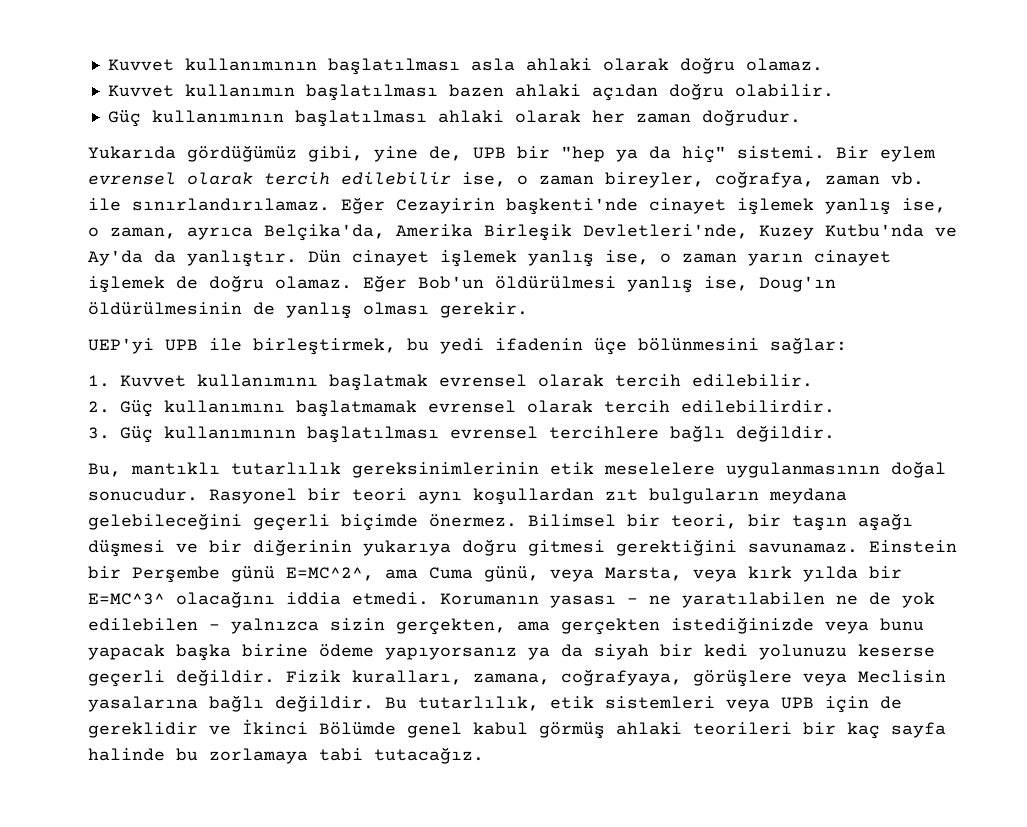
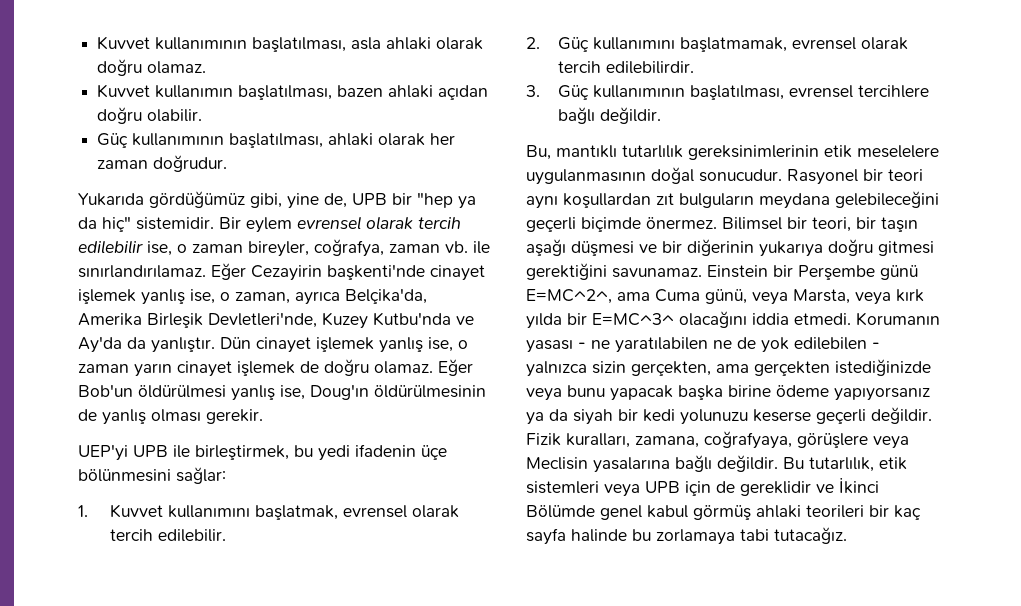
[327,58,460,75] başlatılması -> [252,37,347,52] başlatılması,
[305,84,438,101] başlatılması -> [238,85,333,100] başlatılması,
[294,110,427,127] başlatılması -> [229,133,324,148] başlatılması,
[737,146,825,159] sistemi. -> [136,217,214,230] sistemidir.
[328,374,428,391] başlatmak -> [254,505,338,520] başlatmak,
[295,400,417,417] başlatmamak -> [679,37,787,52] başlatmamak,
[306,426,439,443] başlatılması -> [689,85,784,100] başlatılması,

